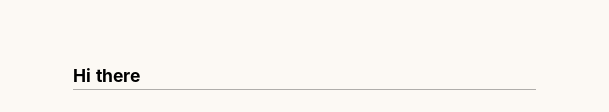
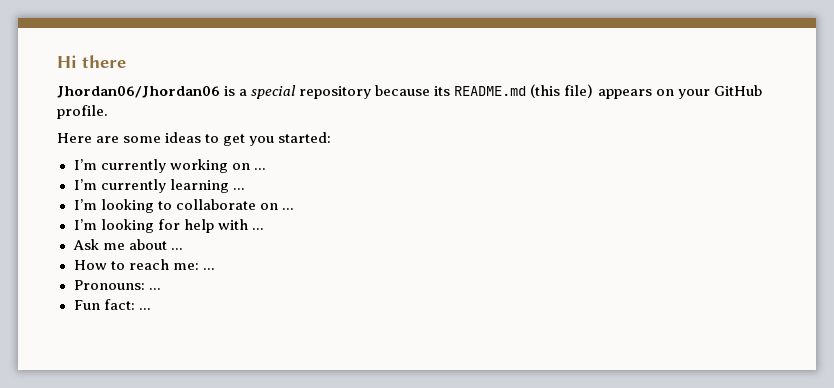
(140, 75) none -> [57,84,762,99] [57,105,108,119] [57,132,332,146] [73,159,266,173] [73,179,245,193] [73,199,294,213] [73,219,264,233] [72,239,183,250] [73,259,215,270] [73,280,161,290] [73,299,151,310] // Jhordan06/Jhordan06 is a special repository because its README.md (this file) appears on your GitHub profile. // Here are some ideas to get you started: // I’m currently working on ... // I’m currently learning ... // I’m looking to collaborate on ... // I’m looking for help with ... // Ask me about ... // How to reach me: ... // Pronouns: ... // Fun fact: ...

